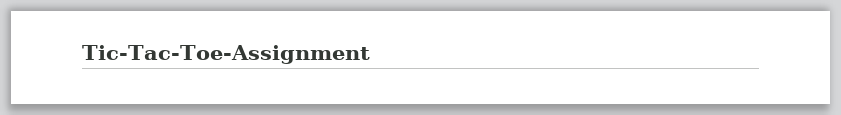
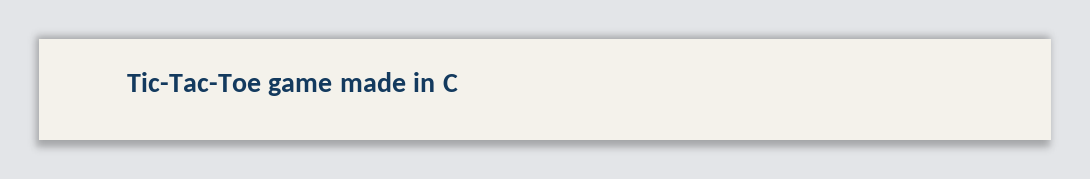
[82,45,370,64] Tic-Tac-Toe-Assignment -> [127,72,458,96] Tic-Tac-Toe game made in C

